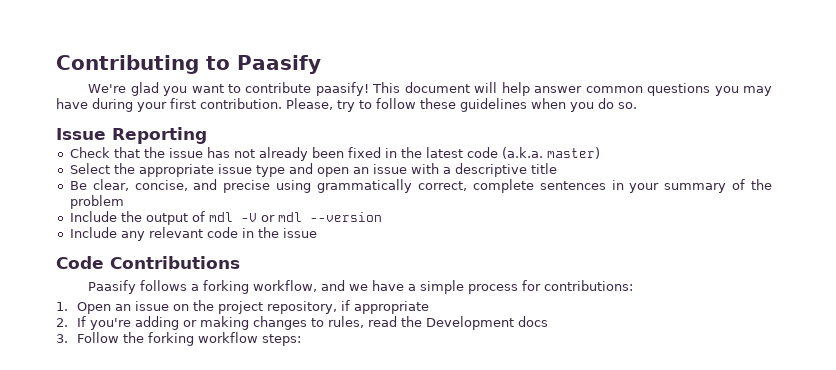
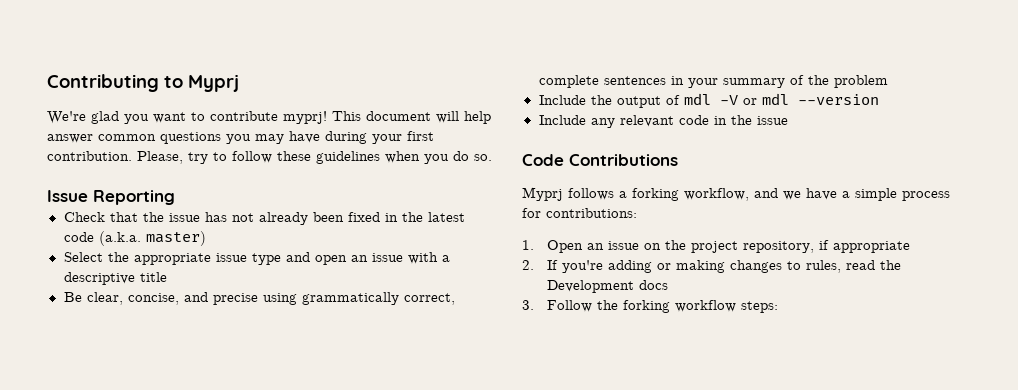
[237,55,321,74] Paasify -> [188,74,239,92] Myprj
[315,82,369,96] paasify! -> [283,111,327,124] myprj!
[88,280,137,294] Paasify -> [522,187,563,201] Myprj

